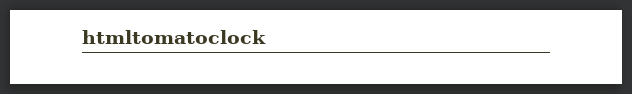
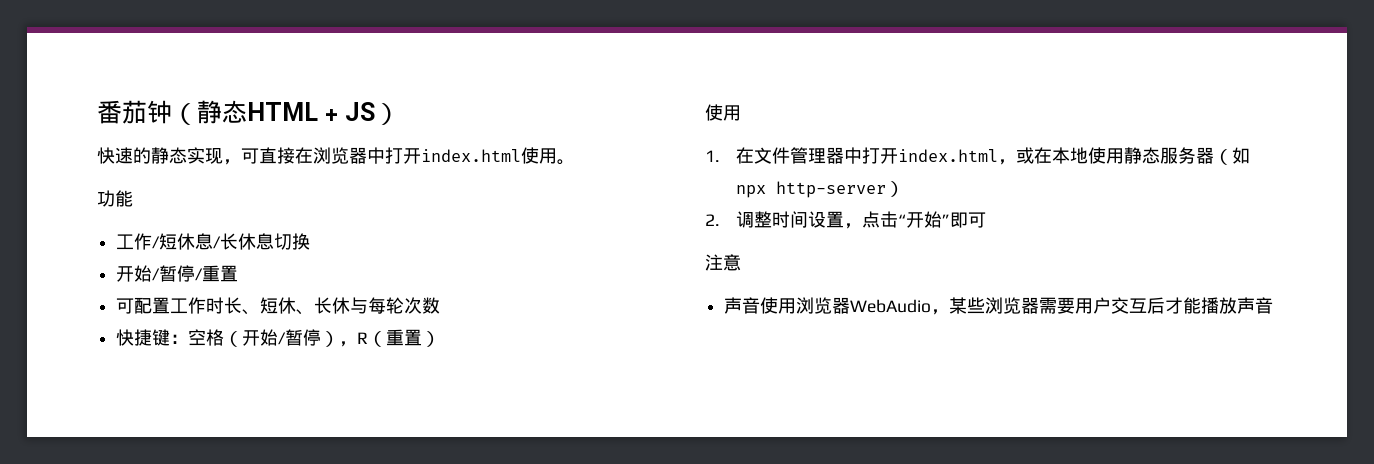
[82,30,266,44] htmltomatoclock -> [97,100,400,125] [97,147,575,165] [97,190,133,207] [116,233,311,250] [116,265,239,282] [116,297,441,315] [116,329,441,347] [705,104,741,121] [705,147,1250,165] [735,181,904,198] [705,211,986,229] [705,254,741,271] [724,297,1274,315] 番茄钟（静态HTML + JS） // 快速的静态实现，可直接在浏览器中打开index.html使用。 // 功能 // 工作/短休息/长休息切换 // 开始/暂停/重置 // 可配置工作时长、短休、长休与每轮次数 // 快捷键：空格（开始/暂停），R（重置） // 使用 // 1.在文件管理器中打开index.html，或在本地使用静态服务器（如npx http-server） // 2.调整时间设置，点击“开始”即可 // 注意 // 声音使用浏览器WebAudio，某些浏览器需要用户交互后才能播放声音

